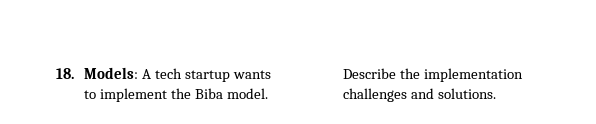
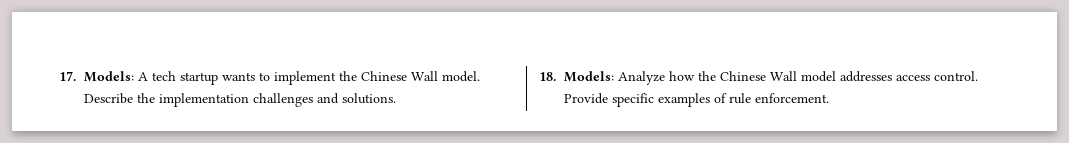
[56,68,74,79] 18. -> [59,71,76,81] 17.
[194,88,223,99] Biba -> [361,71,439,81] Chinese Wall
(496, 93) none -> [539,71,979,85] [564,93,830,107] // 18. Models: Analyze how the Chinese Wall model addresses access control. Provide specific examples of rule enforcement.

